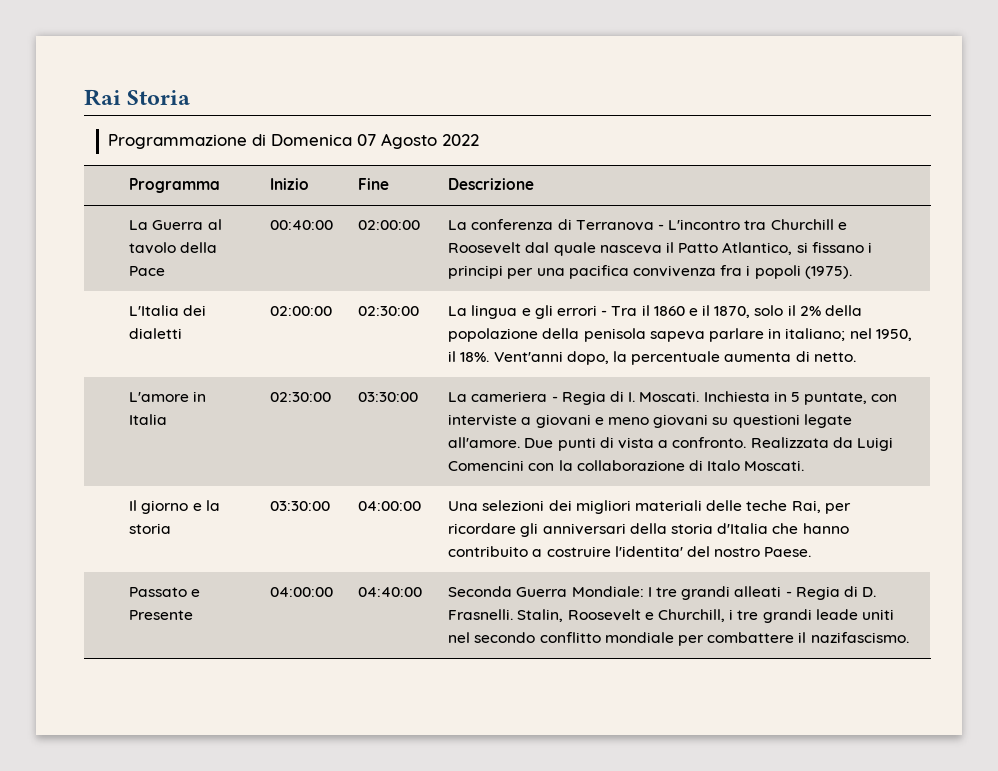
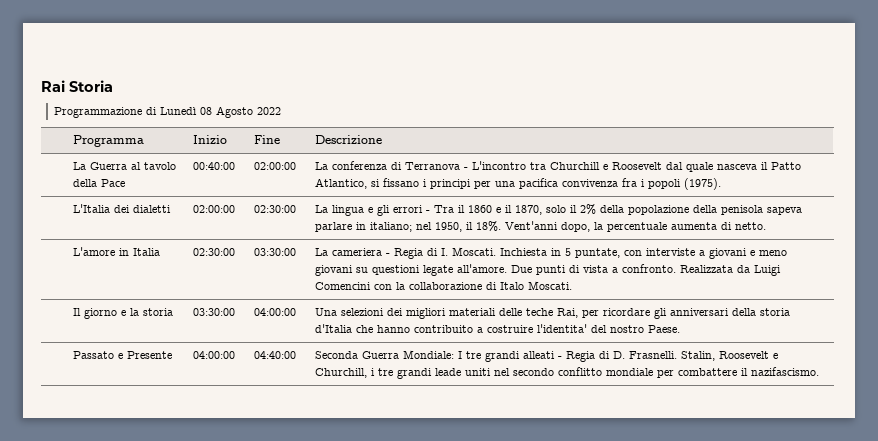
[271,134,377,146] Domenica 07 -> [159,107,212,115] Lunedì 08

